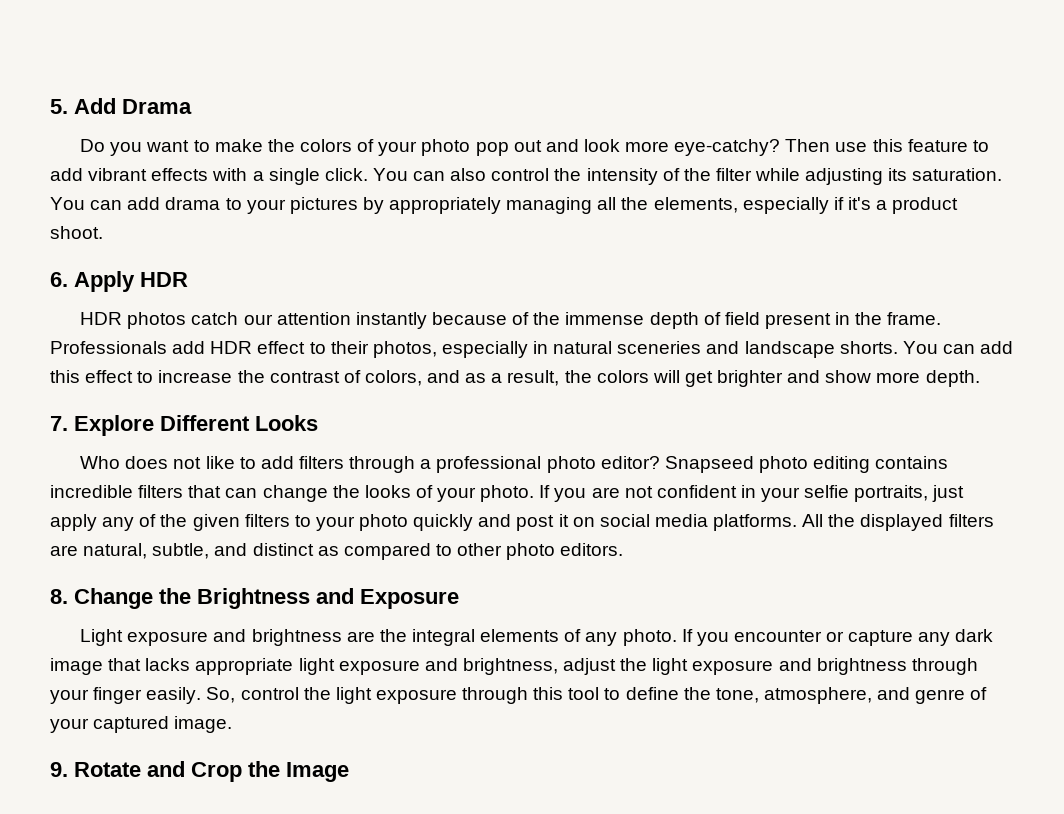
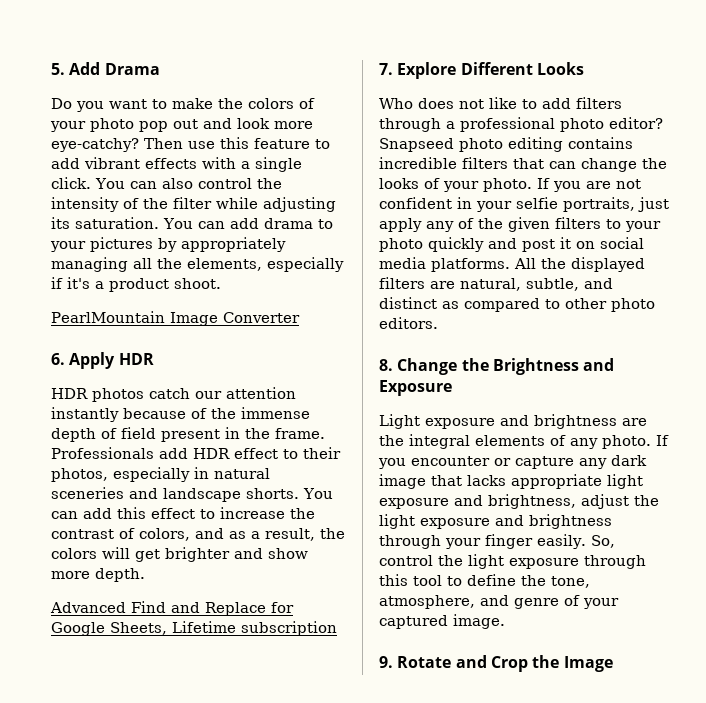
(103, 232) none -> [51,311,300,326] // PearlMountain Image Converter
(980, 378) none -> [50,601,294,616] [51,621,337,636] // Advanced Find and Replace for Google Sheets, Lifetime subscription

